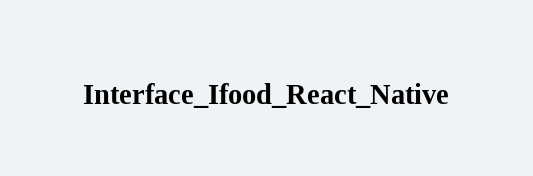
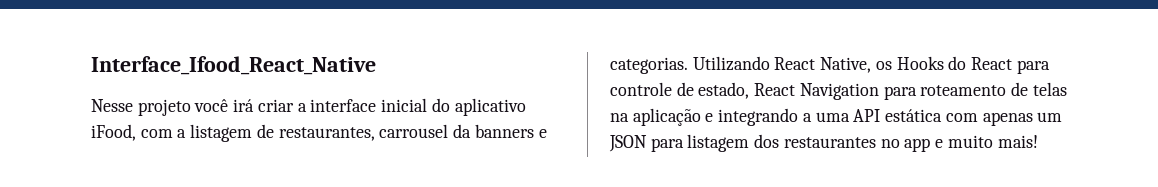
(449, 95) none -> [91,98,526,116] [91,124,547,142] [610,56,1050,74] [610,82,1067,100] [610,108,1063,126] [609,134,1038,152] // Nesse projeto você irá criar a interface inicial do aplicativo iFood, com a listagem de restaurantes, carrousel da banners e categorias. Utilizando React Native, os Hooks do React para controle de estado, React Navigation para roteamento de telas na aplicação e integrando a uma API estática com apenas um JSON para listagem dos restaurantes no app e muito mais!

